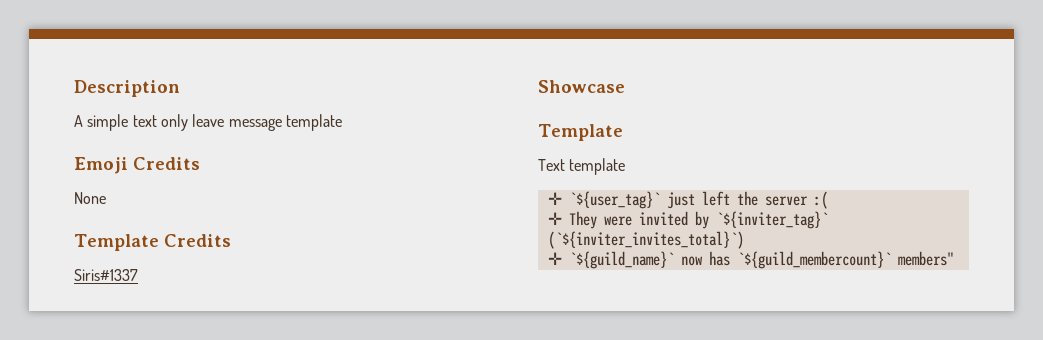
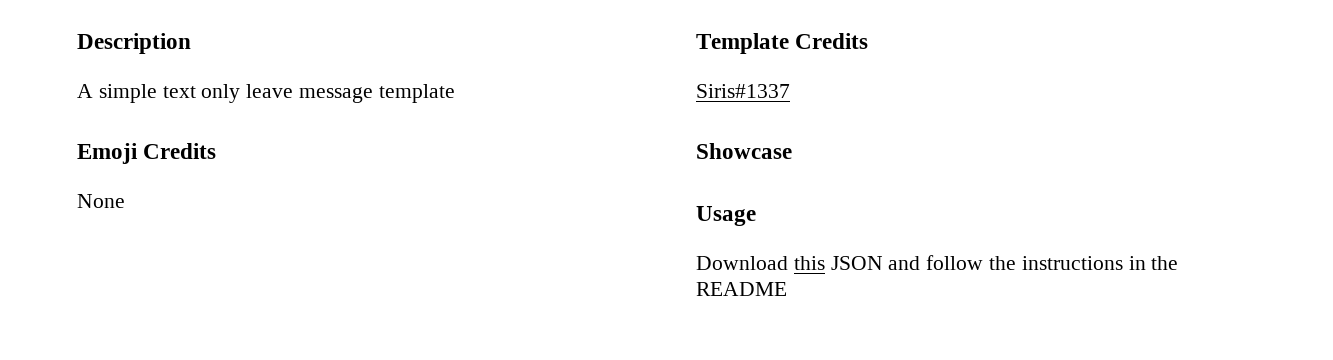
[538,124,623,141] [538,158,626,175] [547,191,828,209] [547,211,828,229] [547,231,744,249] [547,251,954,269] Template // Text template // ✛ `${user_tag}` just left the server :( // ✛ They were invited by `${inviter_tag}` (`${inviter_invites_total}`) // ✛ `${guild_name}` now has `${guild_membercount}` members" -> [696,206,756,226] [696,255,1179,270] [696,282,787,296] Usage // Download this JSON and follow the instructions in the README

